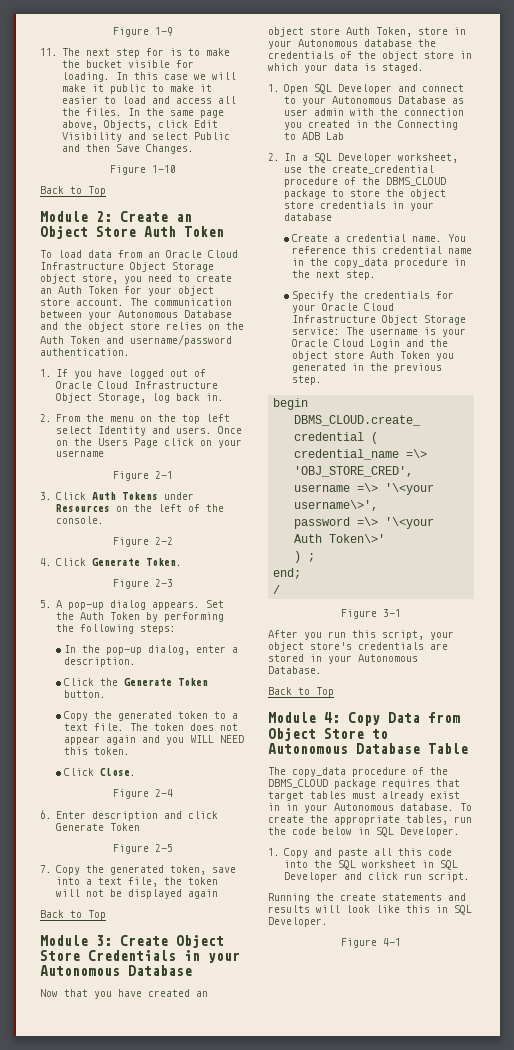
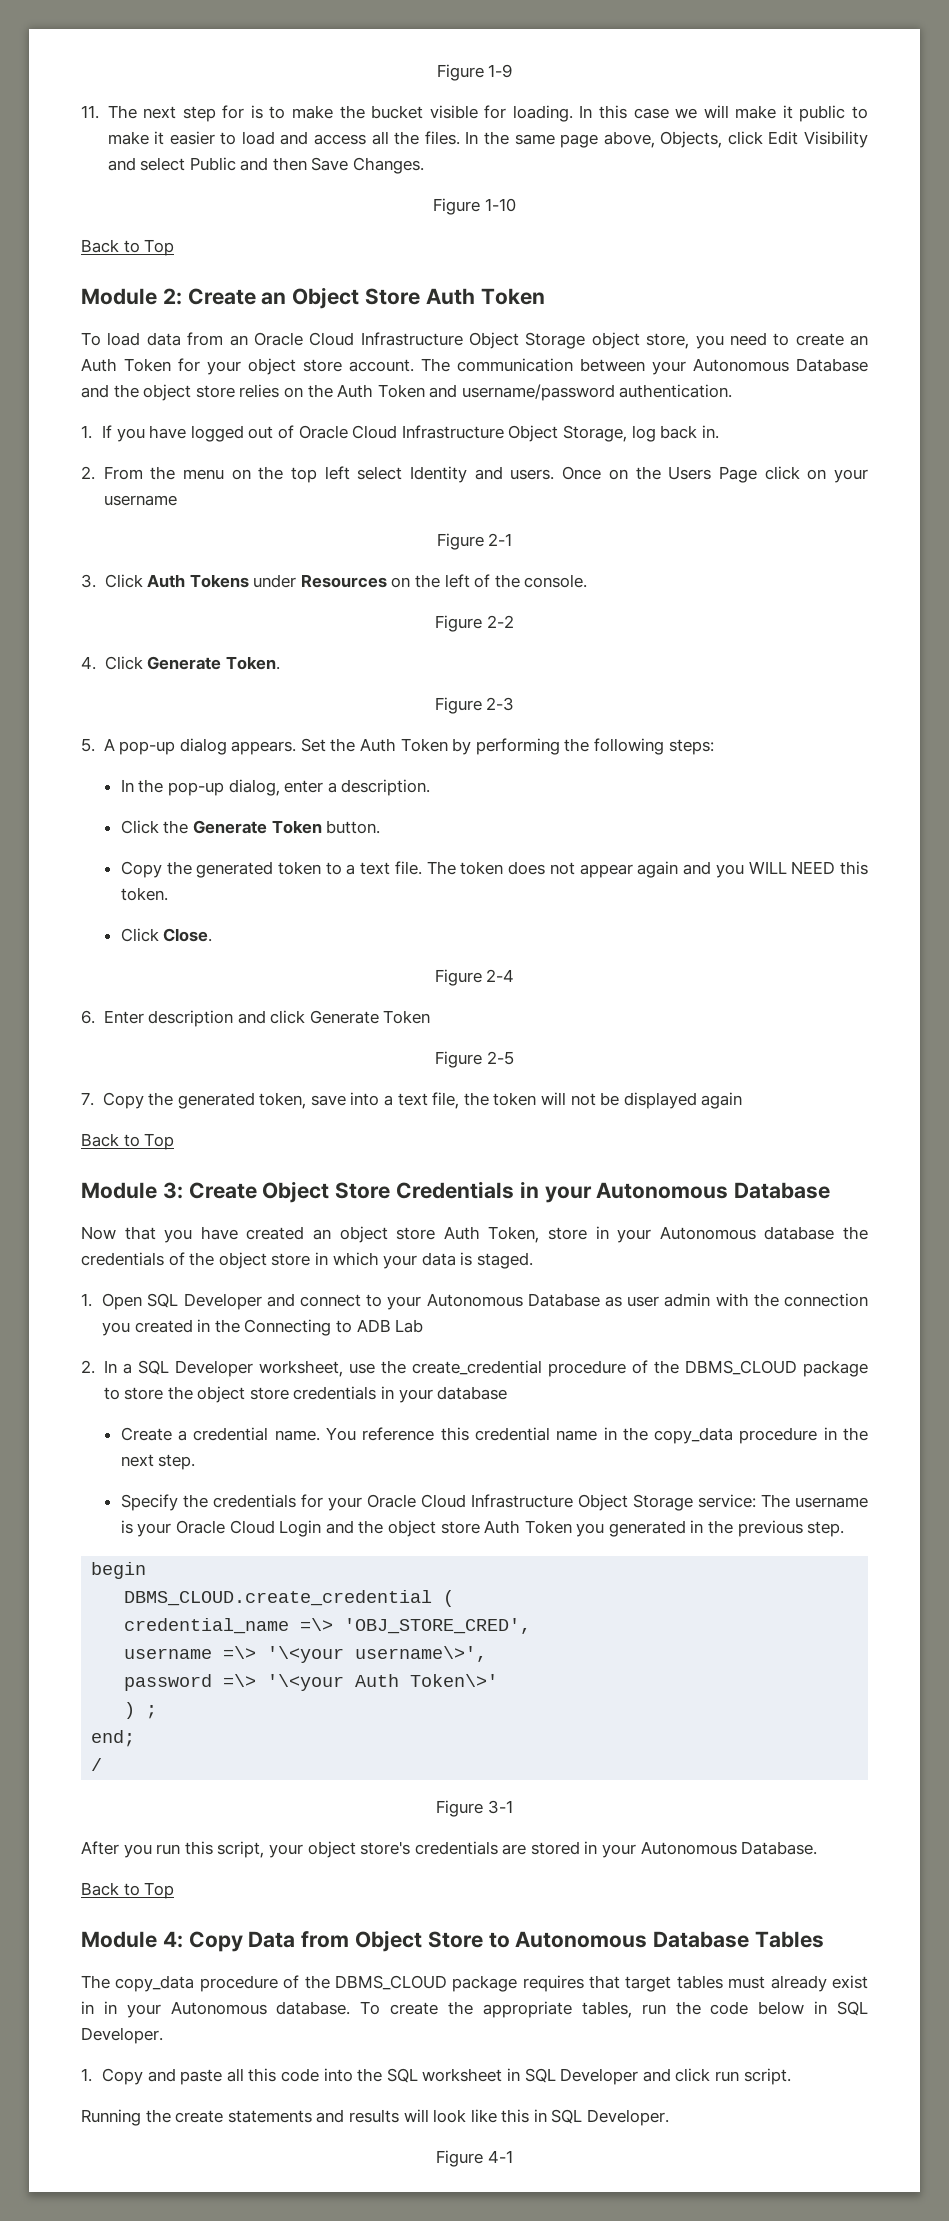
[428,743,468,754] Table -> [755,1931,825,1948] Tables

